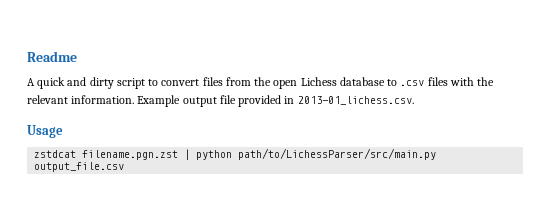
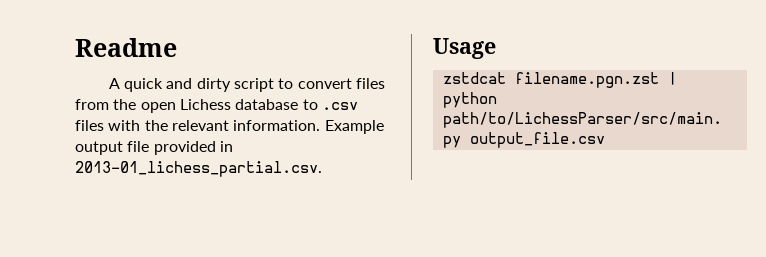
[297,96,414,105] 2013-01_lichess.csv. -> [75,161,322,177] 2013-01_lichess_partial.csv.

